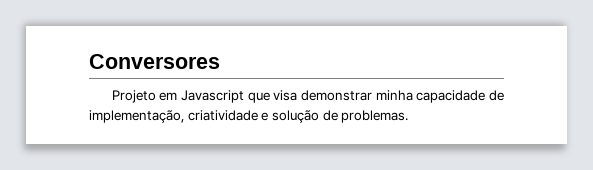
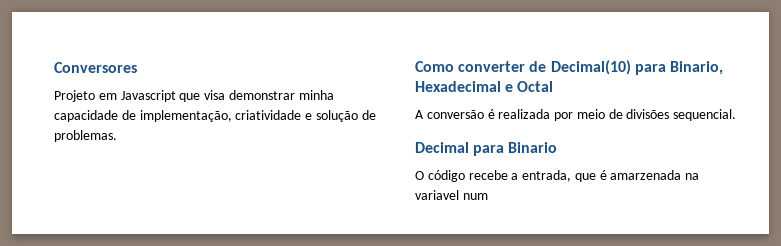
(409, 116) none -> [415,60,723,75] [415,81,554,92] [415,109,737,121] [415,142,558,156] [415,170,700,182] [415,190,488,200] // Como converter de Decimal(10) para Binario, Hexadecimal e Octal // A conversão é realizada por meio de divisões sequencial. // Decimal para Binario // O código recebe a entrada, que é amarzenada na variavel num

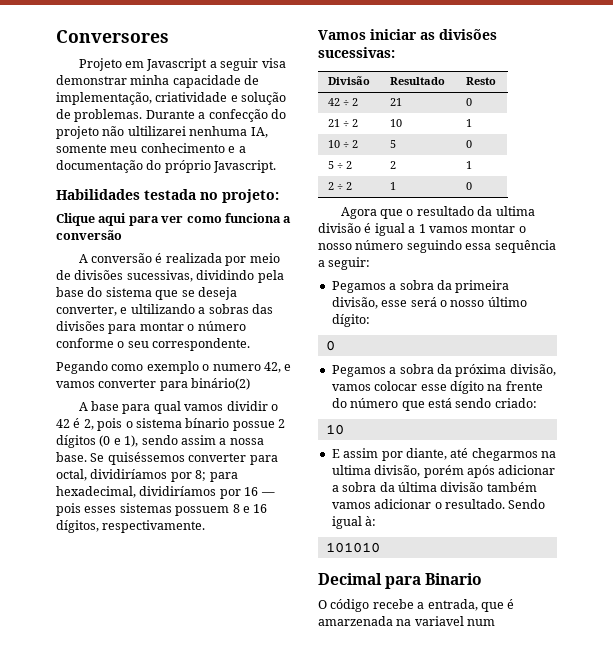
[179,93,201,102] que -> [209,58,259,71] a seguir
[415,60,723,75] [415,81,554,92] // Como converter de Decimal(10) para Binario, Hexadecimal e Octal -> [145,109,286,122] [56,126,268,139] [56,143,246,153] [56,160,277,173] [56,189,279,203] [56,213,292,226] [56,230,122,240] Durante a confecção do projeto não ultilizarei nenhuma IA, somente meu conhecimento e a documentação do próprio Javascript. // Habilidades testada no projeto: // Clique aqui para ver como funciona a conversão
[673,109,737,121] sequencial. -> [126,270,284,283] [56,287,237,300] [56,304,273,316] [56,321,246,334] [56,338,251,351] [56,361,292,374] [56,378,251,391] [78,401,278,414] [56,418,285,431] [56,435,264,448] [56,452,278,465] [56,469,238,482] [56,486,275,499] [56,503,268,516] [56,520,206,533] [318,29,497,40] [318,47,395,58] [327,76,370,85] [389,77,445,85] [465,77,496,85] [327,98,358,106] [389,98,402,106] [465,98,472,106] [327,119,358,127] [389,119,402,127] [465,119,472,127] [327,140,358,148] [389,140,396,148] [465,140,472,148] [327,161,352,169] [389,161,396,169] [465,161,472,169] [327,182,352,190] [389,182,396,190] [465,182,472,190] [340,206,535,219] [318,223,526,236] [318,240,556,253] [318,257,371,270] [331,280,510,293] [331,297,527,309] [331,314,370,327] [325,340,335,351] [331,364,556,377] [331,381,543,394] [331,398,537,411] [325,424,344,435] [331,448,556,461] [331,465,556,478] [331,482,537,492] [331,499,546,509] [331,516,377,529] [325,542,380,553] sucessivas, dividindo pela base do sistema que se deseja converter, e ultilizando a sobras das divisões para montar o número conforme o seu correspondente. // Pegando como exemplo o numero 42, e vamos converter para binário(2) // A base para qual vamos dividir o 42 é 2, pois o sistema bínario possue 2 dígitos (0 e 1), sendo assim a nossa base. Se quiséssemos converter para octal, dividiríamos por 8; para hexadecimal, dividiríamos por 16 — pois esses sistemas possuem 8 e 16 dígitos, respectivamente. // Vamos iniciar as divisões sucessivas: // Divisão | Resultado | Resto // 42 ÷ 2 | 21 | 0 // 21 ÷ 2 | 10 | 1 // 10 ÷ 2 | 5 | 0 // 5 ÷ 2 | 2 | 1 // 2 ÷ 2 | 1 | 0 // Agora que o resultado da ultima divisão é igual a 1 vamos montar o nosso número seguindo essa sequência a seguir: // Pegamos a sobra da primeira divisão, esse será o nosso último dígito: // 0 // Pegamos a sobra da próxima divisão, vamos colocar esse dígito na frente do número que está sendo criado: // 10 // E assim por diante, até chegarmos na ultima divisão, porém após adicionar a sobra da última divisão também vamos adicionar o resultado. Sendo igual à: // 101010

